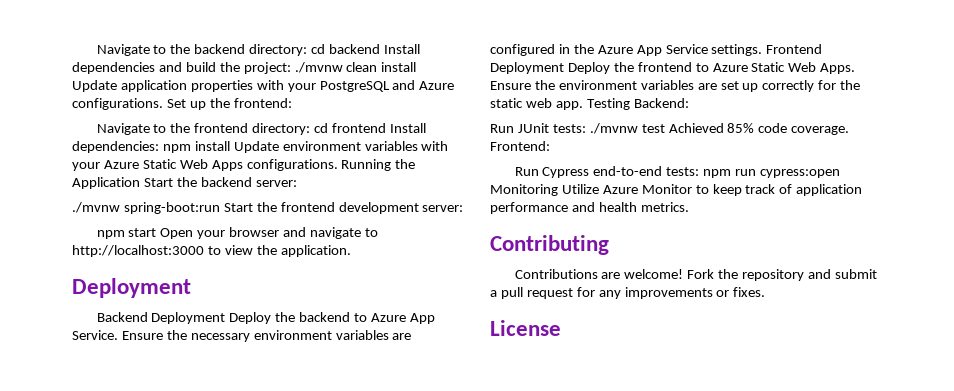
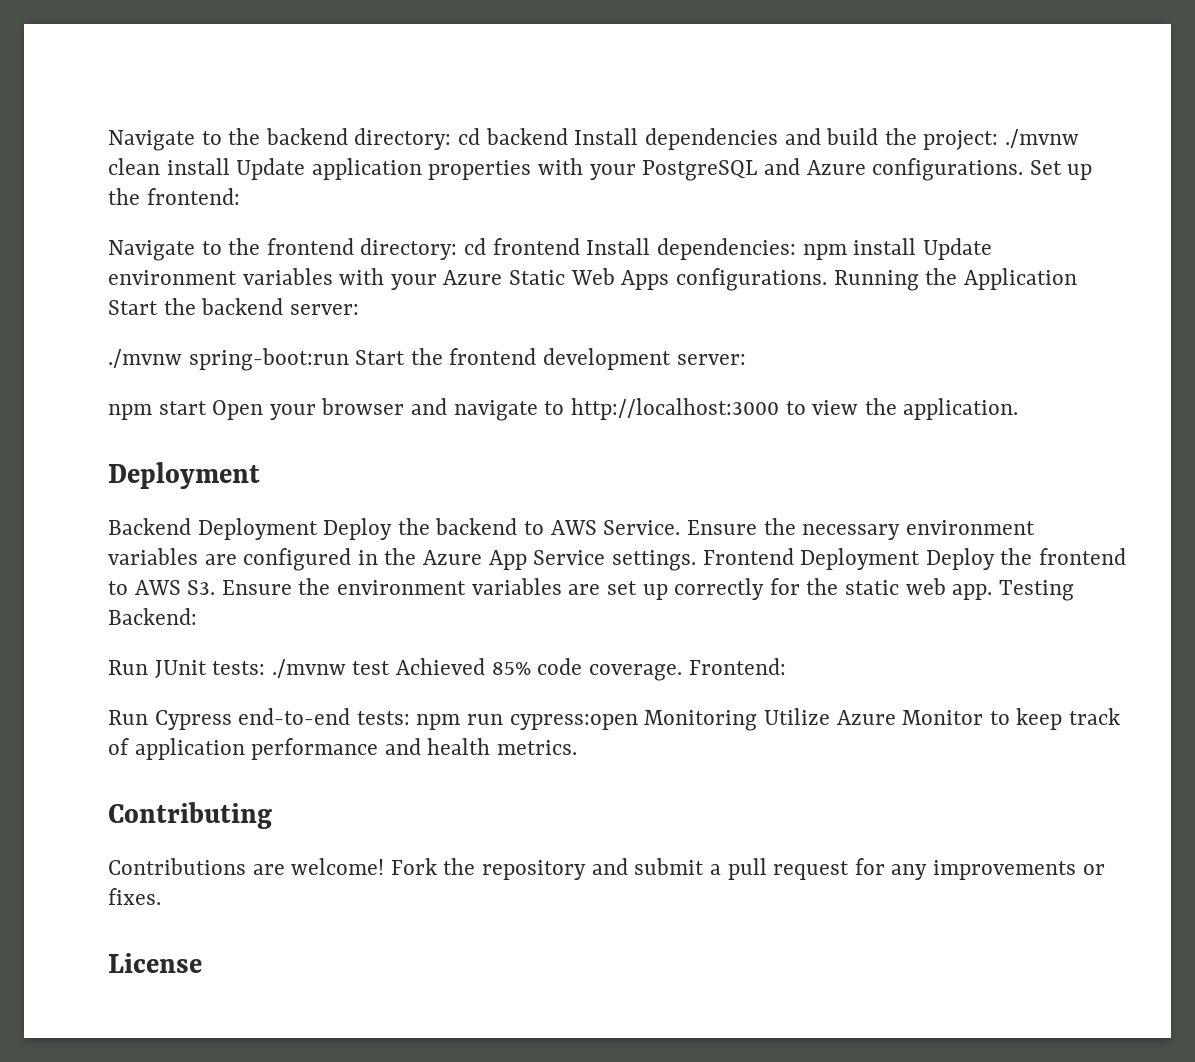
[370,313,435,324] Azure App -> [550,520,597,535] AWS
[712,62,856,74] Azure Static Web Apps. -> [134,580,216,595] AWS S3.

